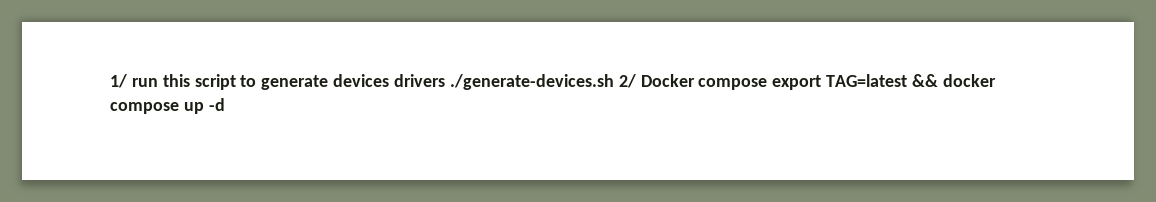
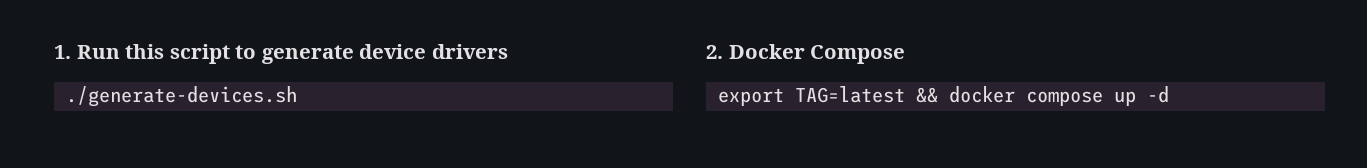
[110,74,158,88] 1/ run -> [54,45,120,59] 1. Run
[333,74,390,87] devices -> [359,44,427,59] device
(446, 80) none -> (508, 51) //
[618,74,768,90] 2/ Docker compose -> [706,44,906,64] // 2. Docker Compose //

